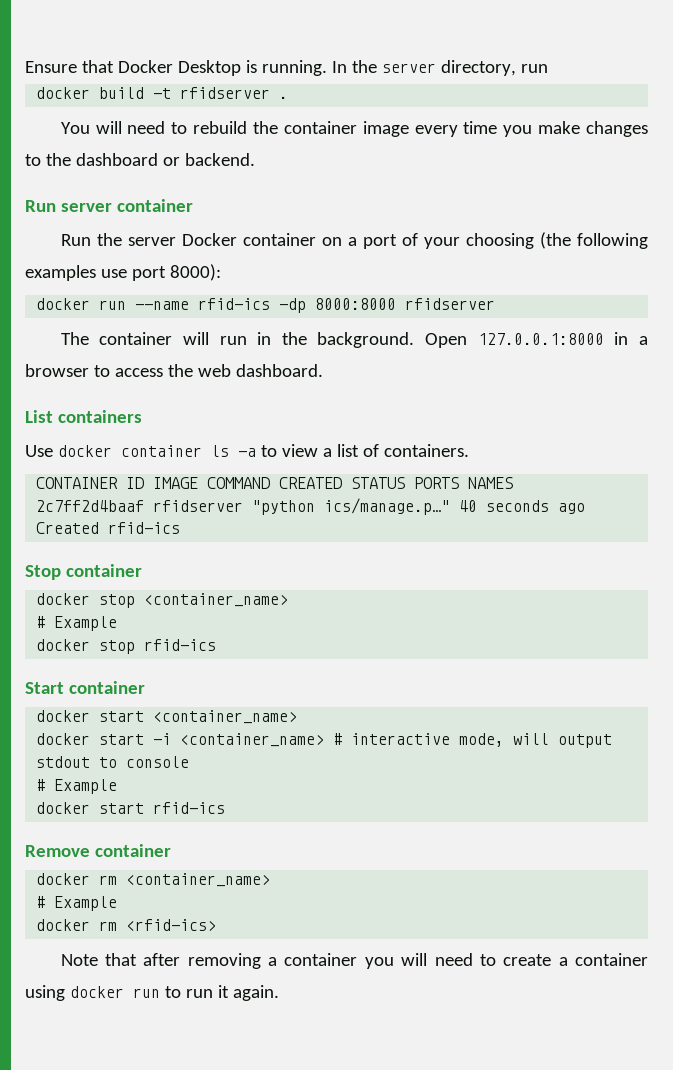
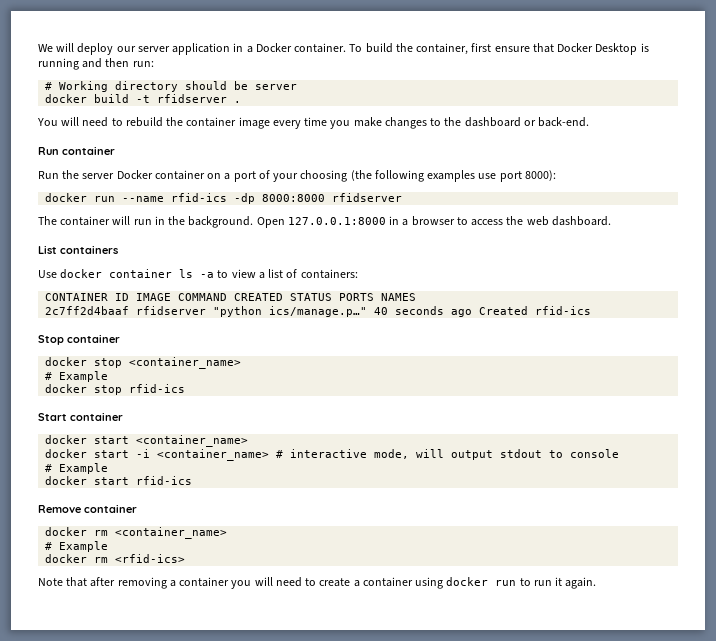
[25,60,548,76] Ensure that Docker Desktop is running. In the server directory, run -> [38,43,649,55] [38,58,154,70] [45,81,298,92] We will deploy our server application in a Docker container. To build the container, first ensure that Docker Desktop is running and then run: // # Working directory should be server
[184,153,255,166] [25,200,112,212] backend. // Run server -> [538,117,590,127] [38,147,59,155] back-end. // Run
[383,444,469,457] containers. -> [300,269,358,279] containers:

